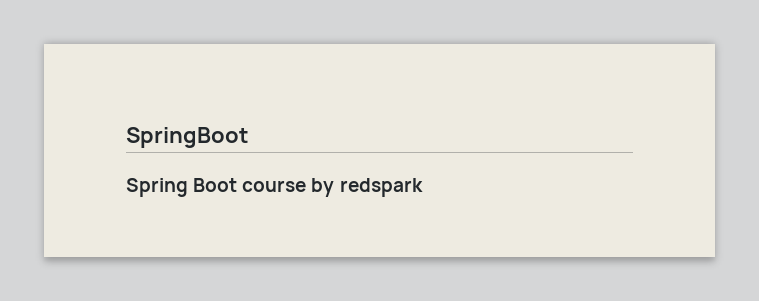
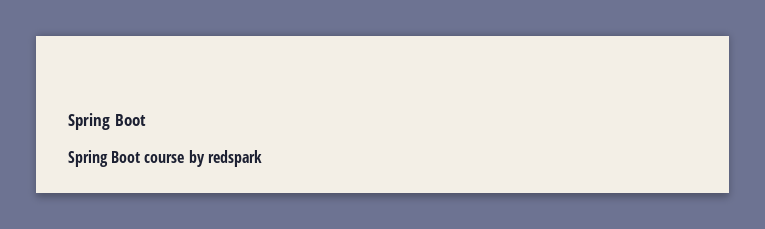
[126,127,249,148] SpringBoot -> [68,113,146,130] Spring Boot

